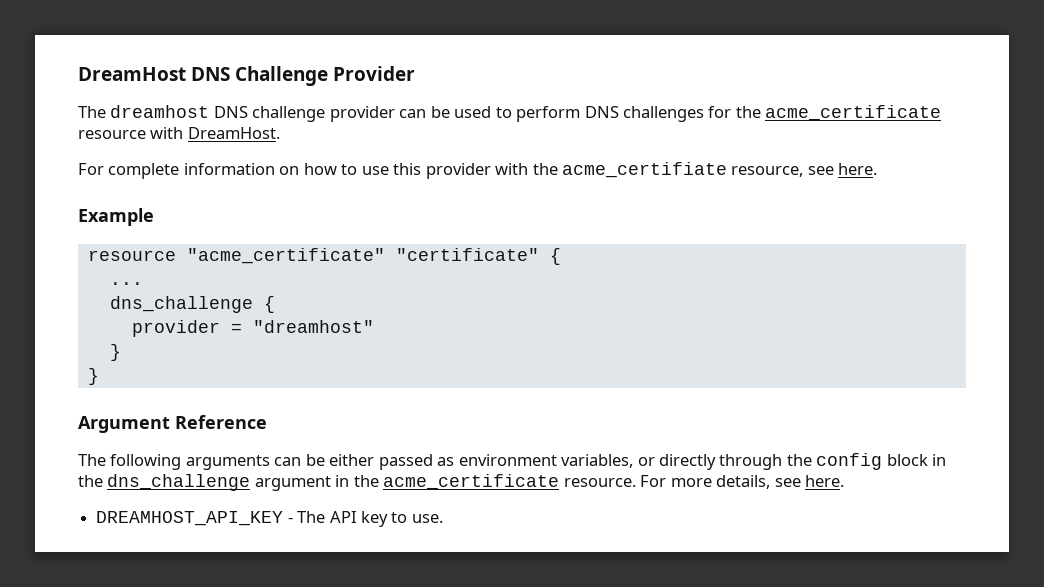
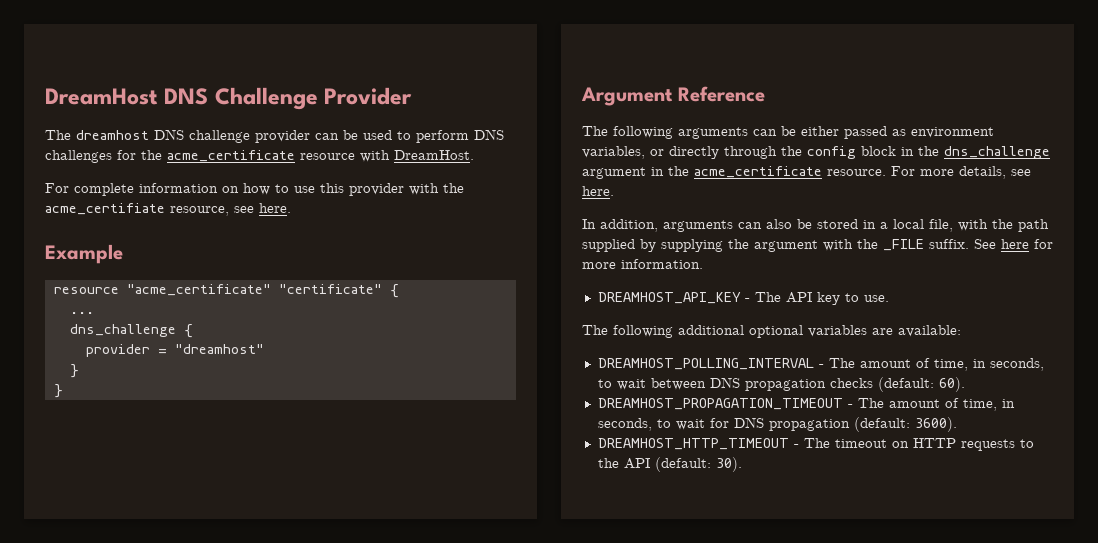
(845, 481) none -> [582,219,1049,232] [582,239,1053,252] [582,259,703,269] // In addition, arguments can also be stored in a local file, with the path supplied by supplying the argument with the _FILE suffix. See here for more information.
(443, 518) none -> [582,325,961,338] [597,358,1044,371] [597,377,965,392] [597,398,1015,411] [597,417,957,432] [597,438,1034,451] [597,457,742,472] // The following additional optional variables are available: // DREAMHOST_POLLING_INTERVAL - The amount of time, in seconds, to wait between DNS propagation checks (default: 60). // DREAMHOST_PROPAGATION_TIMEOUT - The amount of time, in seconds, to wait for DNS propagation (default: 3600). // DREAMHOST_HTTP_TIMEOUT - The timeout on HTTP requests to the API (default: 30).

